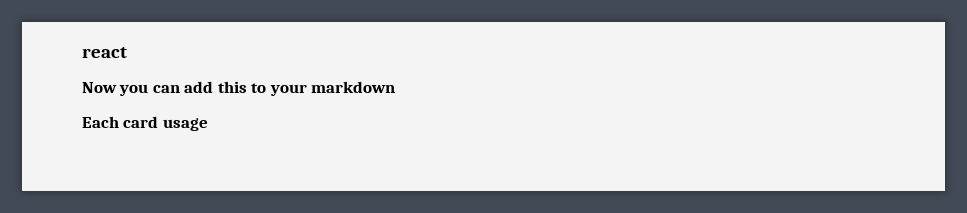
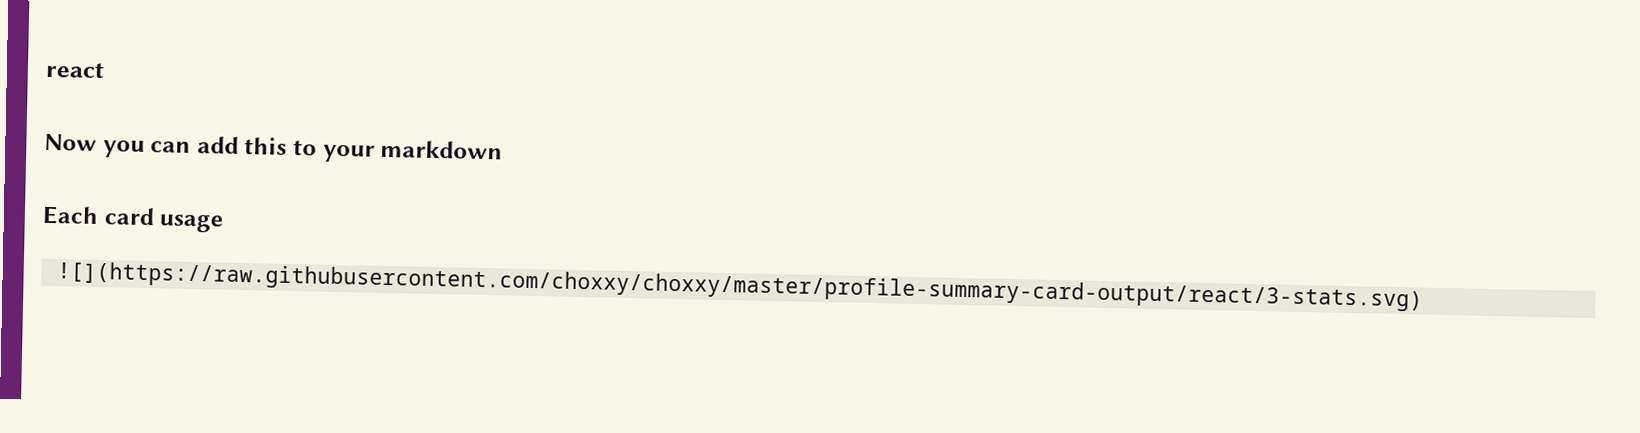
(208, 124) none -> [56,261,1423,312] // ![](https://raw.githubusercontent.com/choxxy/choxxy/master/profile-summary-card-output/react/3-stats.svg)

